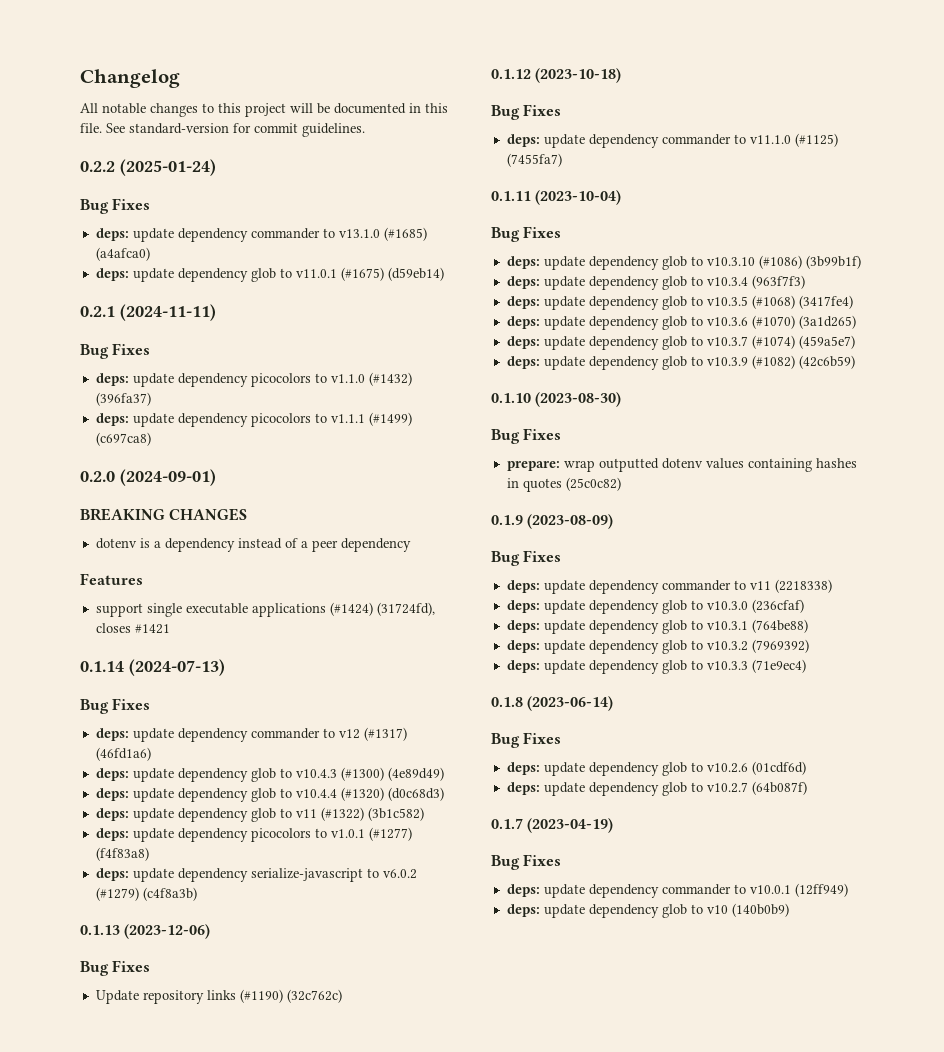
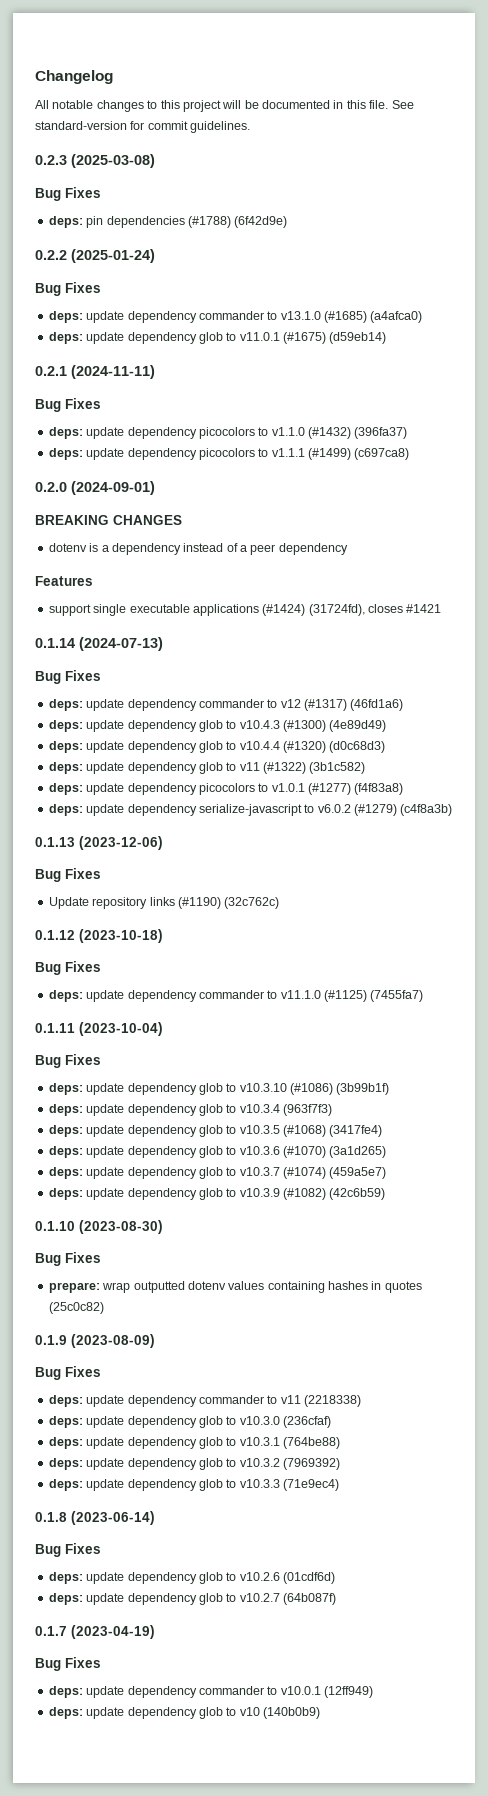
(365, 130) none -> [35,154,155,168] [35,187,101,201] [48,216,288,228] // 0.2.3 (2025-03-08) // Bug Fixes // deps: pin dependencies (#1788) (6f42d9e)

